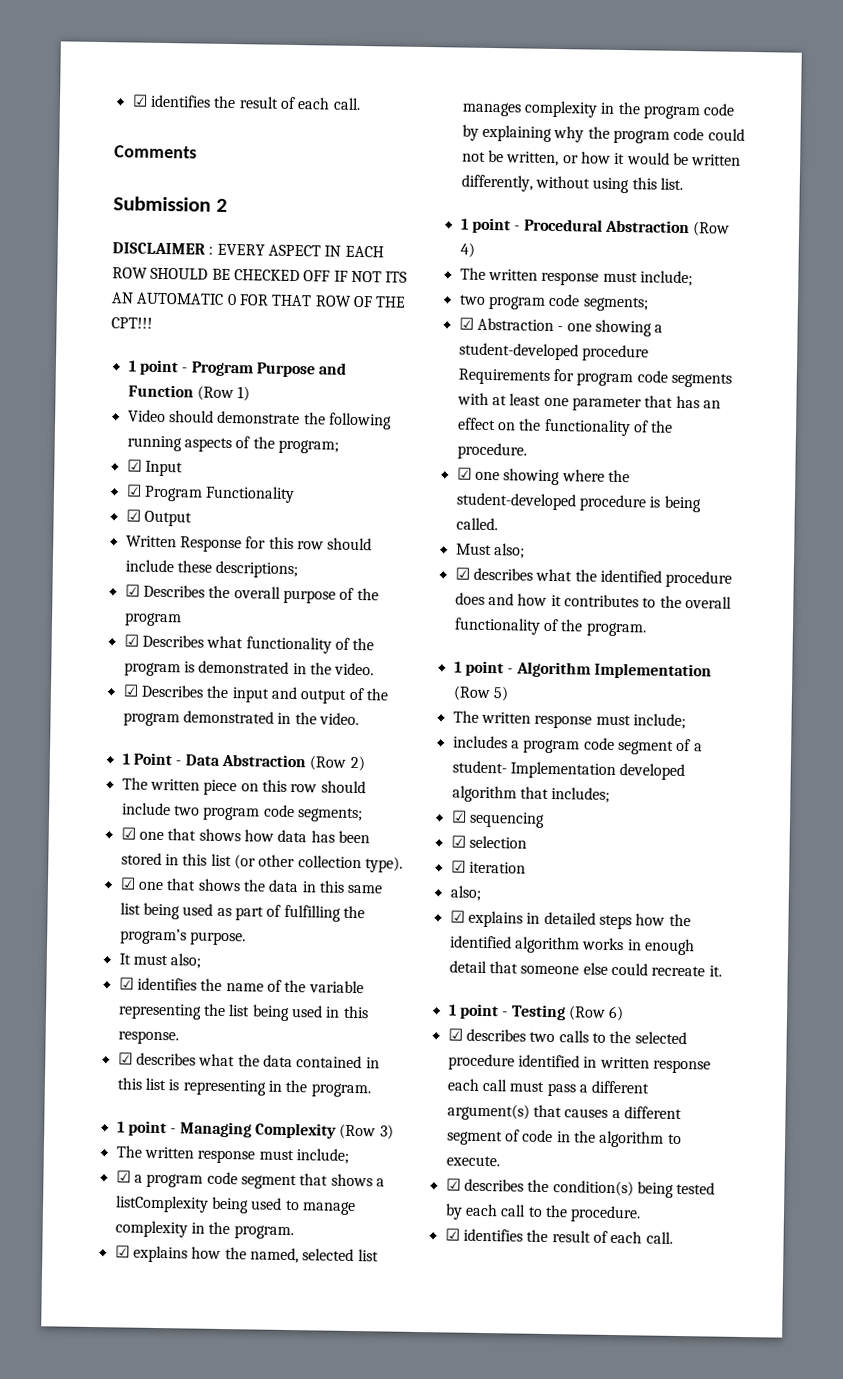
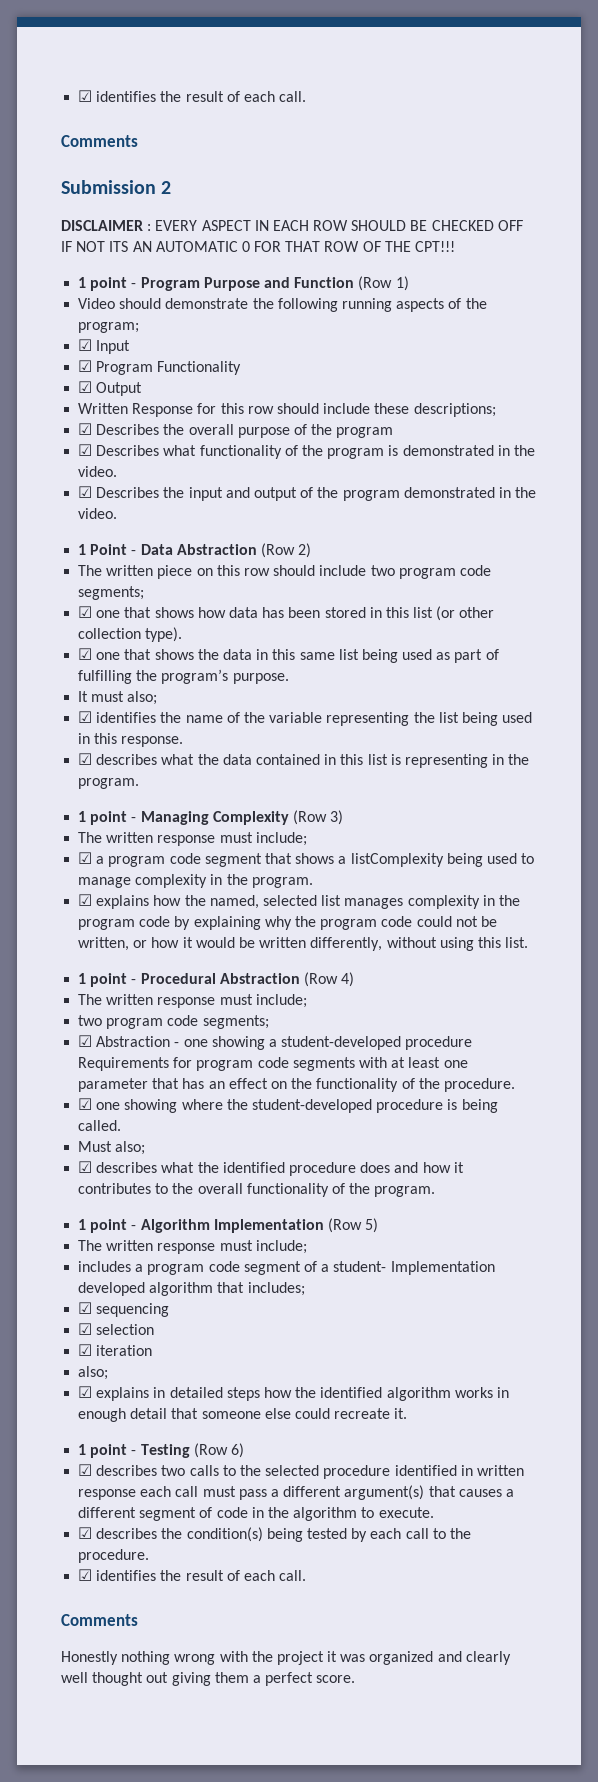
(673, 1237) none -> [61,1614,138,1626] [61,1651,511,1665] [61,1672,356,1686] // Comments // Honestly nothing wrong with the project it was organized and clearly well thought out giving them a perfect score.

